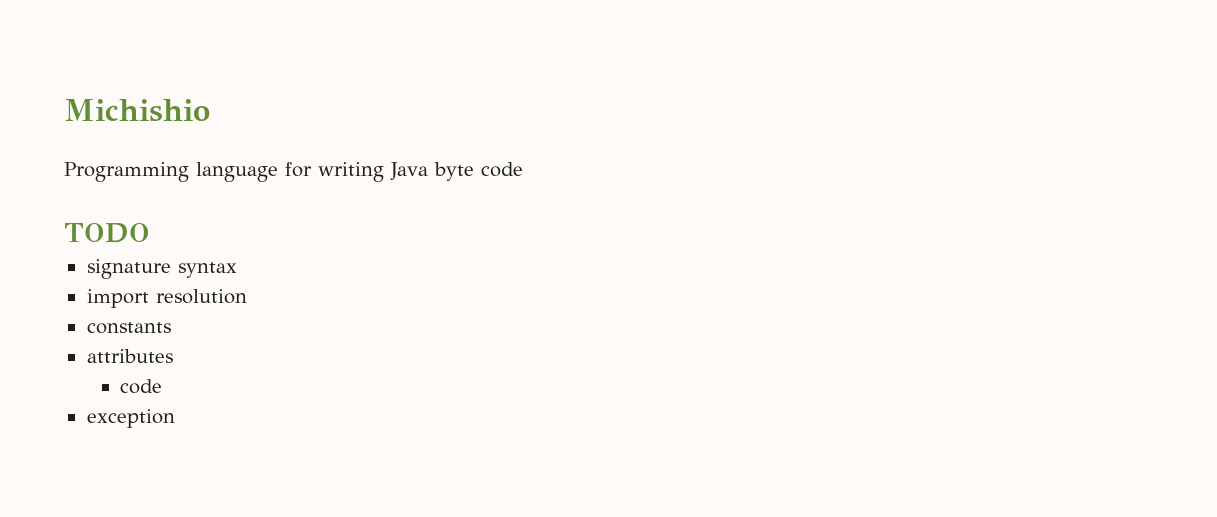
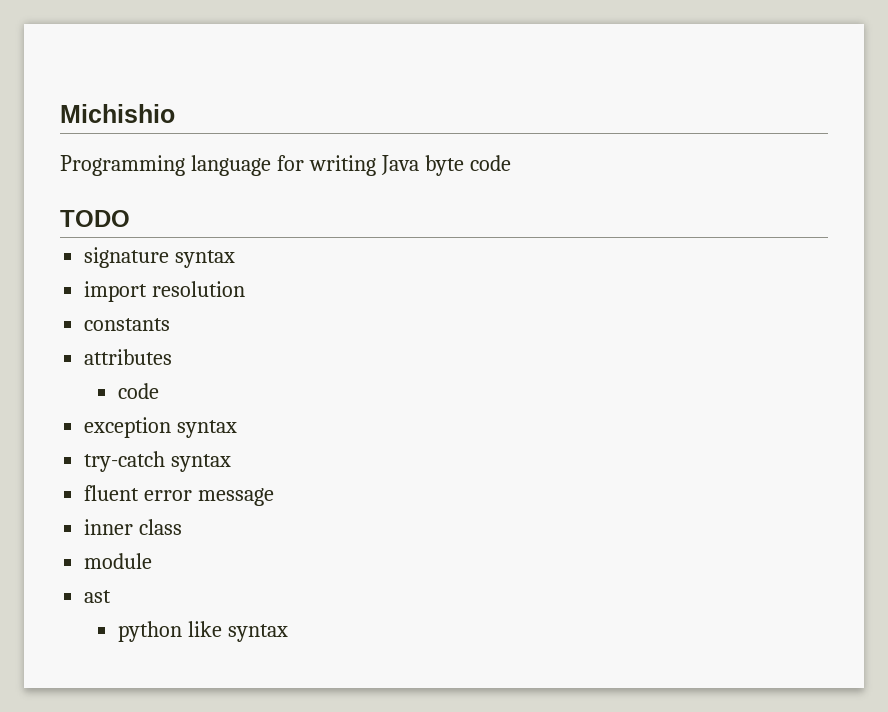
(175, 418) none -> [177,420,238,438] [84,451,232,472] [84,485,275,506] [84,519,183,535] [84,553,153,569] [84,590,112,603] [118,621,289,642] syntax // try-catch syntax // fluent error message // inner class // module // ast // python like syntax

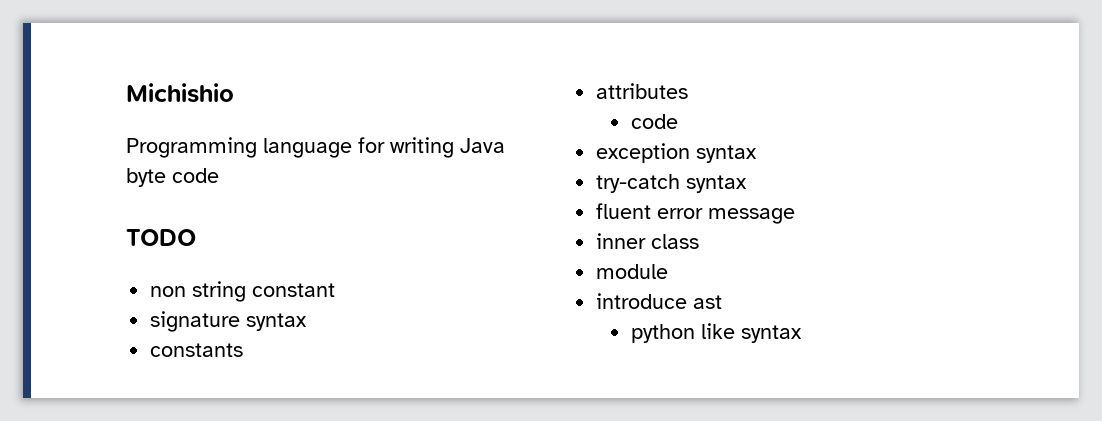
(130, 218) none -> [150,281,336,302] // non string constant
[84,281,246,302] // import resolution -> (308, 322) none
(153, 561) none -> [596,293,688,309] introduce

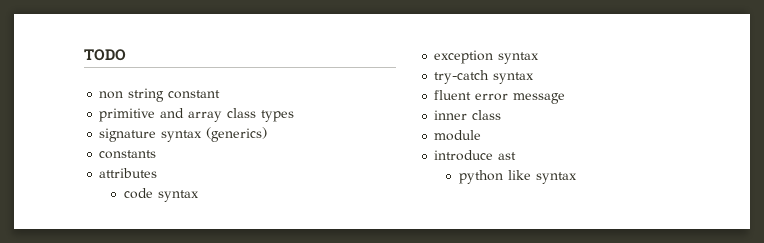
[126,83,234,103] [126,137,505,158] [126,168,219,187] Michishio // Programming language for writing Java byte code // -> (84, 55) none
(336, 290) none -> [99,108,295,122] // primitive and array class types
(308, 322) none -> [206,127,268,142] (generics)
(679, 121) none -> [157,190,199,202] syntax

